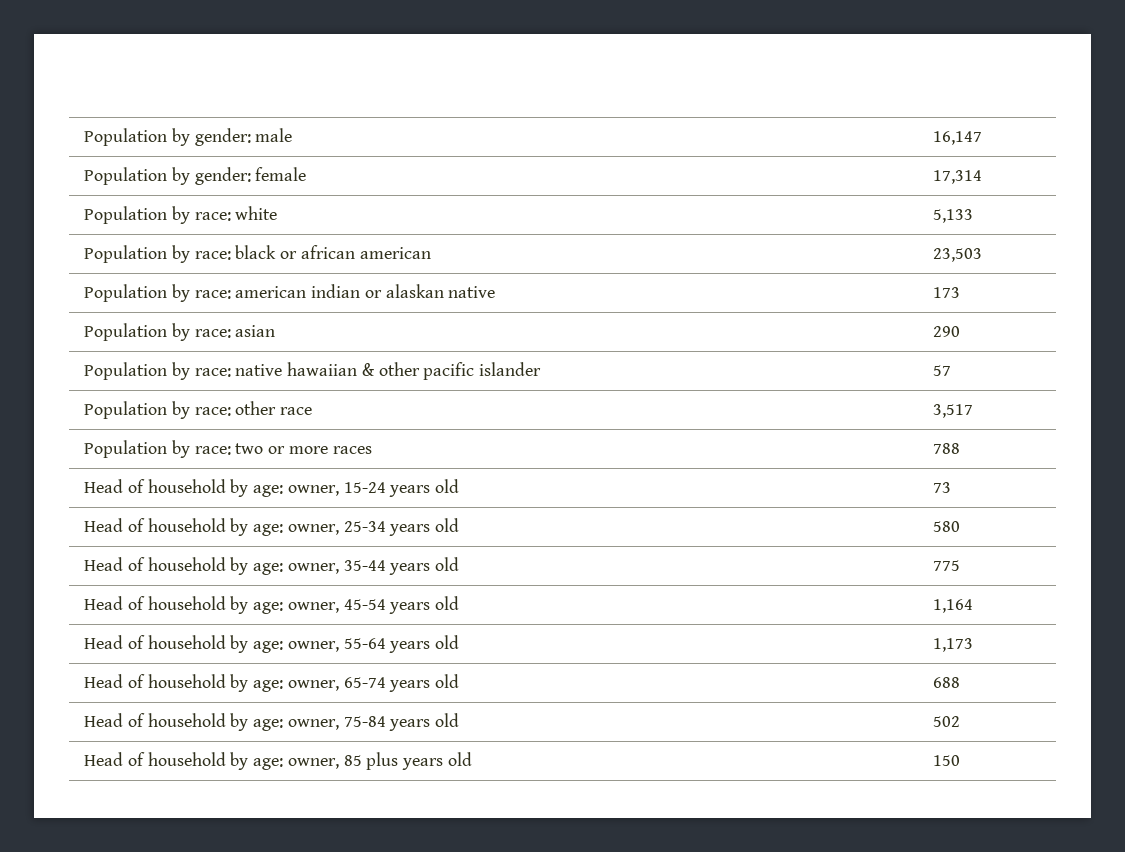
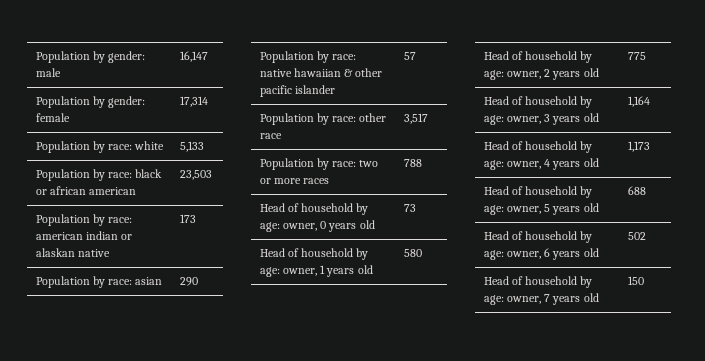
[343,482,386,493] 15-24 -> [320,221,327,229] 0
[343,521,386,532] 25-34 -> [320,265,326,274] 1
[343,560,386,571] 35-44 -> [544,69,551,77] 2
[343,599,386,610] 45-54 -> [544,114,551,122] 3
[343,638,386,649] 55-64 -> [544,159,551,167] 4
[343,677,386,688] 65-74 -> [544,204,551,212] 5
[343,716,386,727] 75-84 -> [544,248,551,257] 6
[343,752,399,770] 85 plus -> [544,294,551,302] 7

